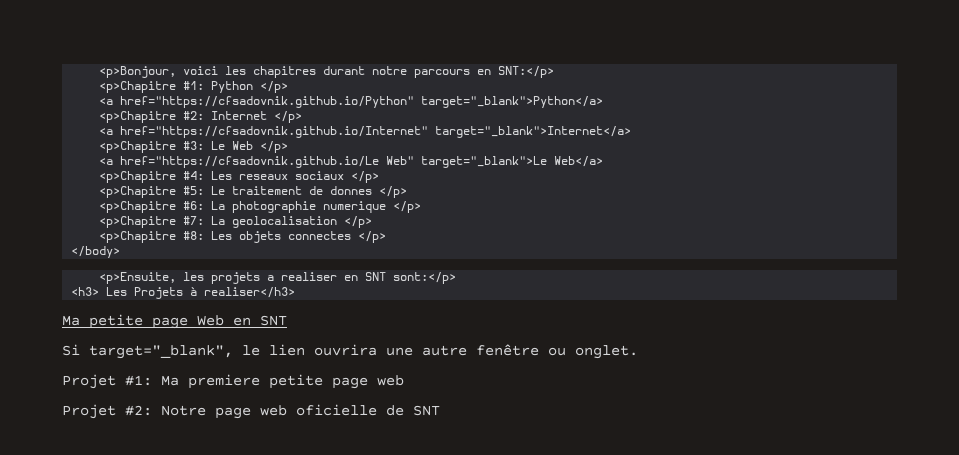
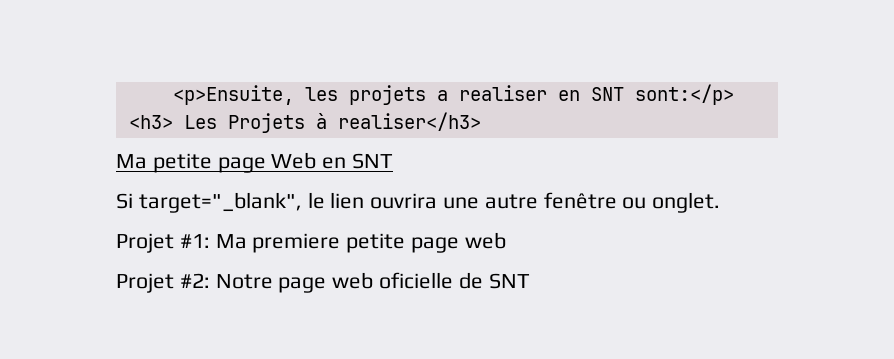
[99,66,555,78] [99,81,289,93] [99,96,604,108] [99,111,303,123] [99,126,632,138] [99,141,289,153] [99,156,604,168] [99,171,380,183] [99,186,408,198] [99,201,422,213] [99,216,373,228] [99,231,387,243] [71,246,121,258] <p>Bonjour, voici les chapitres durant notre parcours en SNT:</p> // <p>Chapitre #1: Python </p> // <a href="https://cfsadovnik.github.io/Python" target="_blank">Python</a> // <p>Chapitre #2: Internet </p> // <a href="https://cfsadovnik.github.io/Internet" target="_blank">Internet</a> // <p>Chapitre #3: Le Web </p> // <a href="https://cfsadovnik.github.io/Le Web" target="_blank">Le Web</a> // <p>Chapitre #4: Les reseaux sociaux </p> // <p>Chapitre #5: Le traitement de donnes </p> // <p>Chapitre #6: La photographie numerique </p> // <p>Chapitre #7: La geolocalisation </p> // <p>Chapitre #8: Les objets connectes </p> // </body> // -> (172, 95) none

